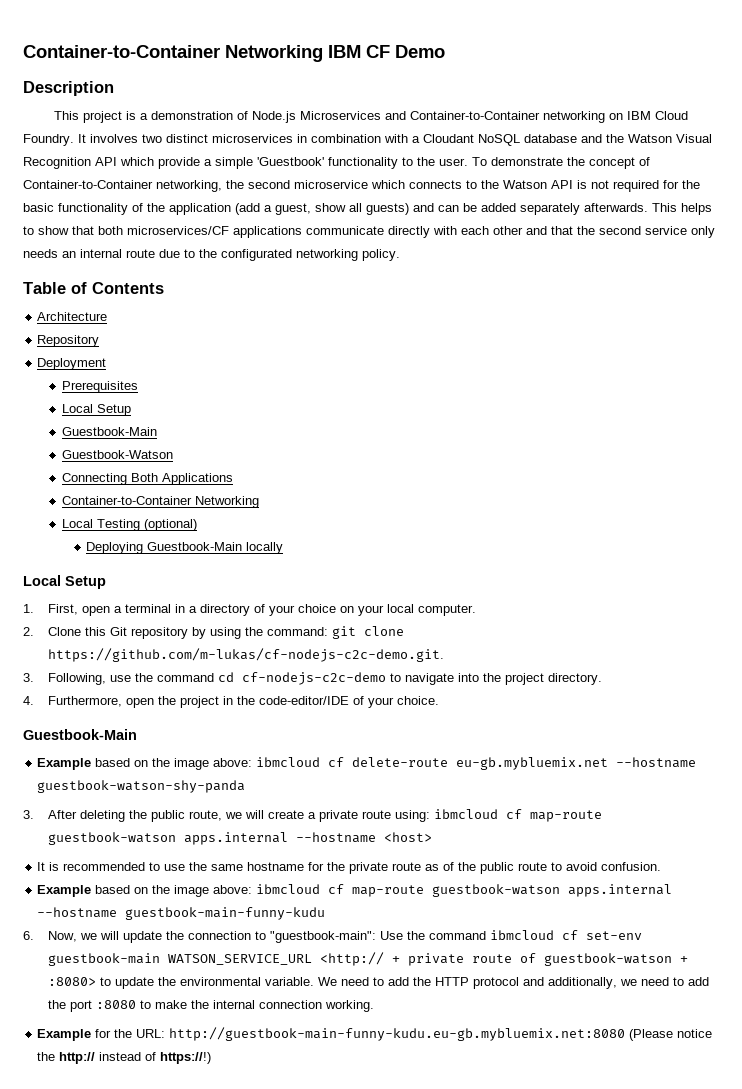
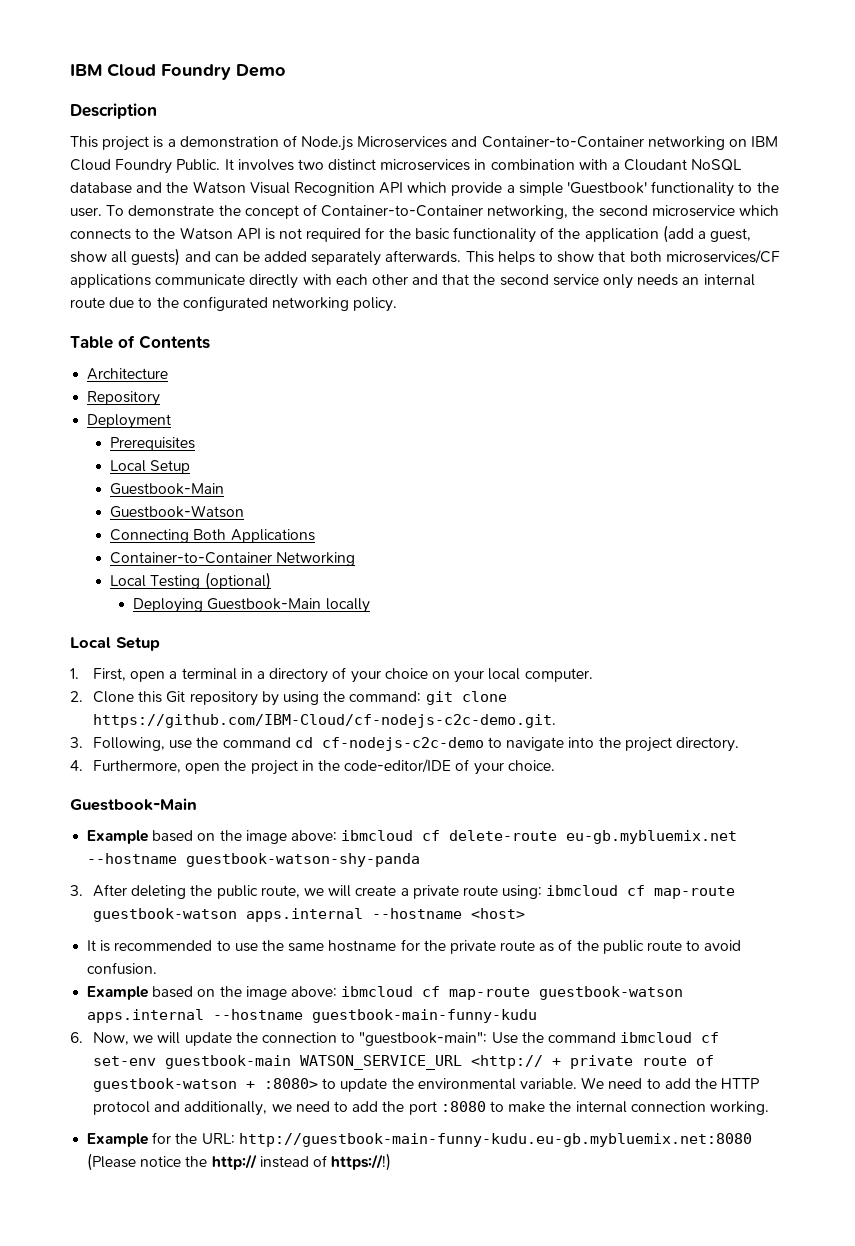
[23,45,390,62] Container-to-Container Networking IBM CF -> [70,63,231,80] IBM Cloud Foundry
[23,134,74,146] Foundry. -> [115,159,221,174] Foundry Public.
[47,648,444,662] https://github.com/m-lukas/cf-nodejs-c2c-demo.git. -> [93,714,557,728] https://github.com/IBM-Cloud/cf-nodejs-c2c-demo.git.

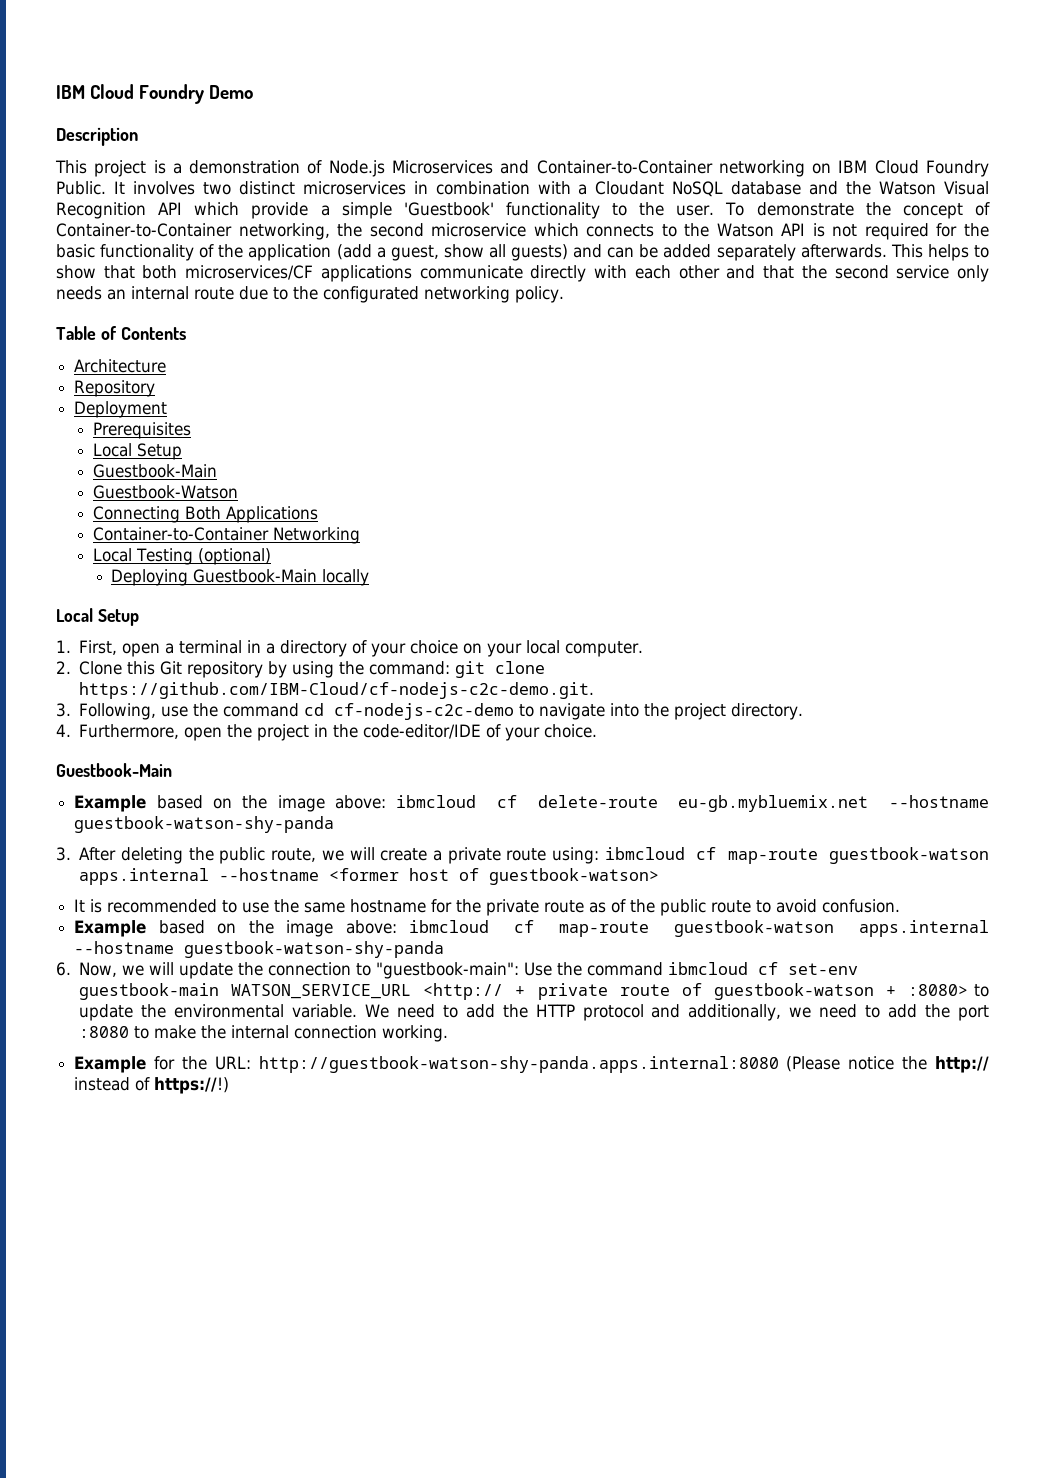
[471,908,526,919] <host> -> [329,868,660,885] <former host of guestbook-watson>
[312,1009,538,1023] guestbook-main-funny-kudu -> [184,941,445,958] guestbook-watson-shy-panda
[238,1133,752,1147] http://guestbook-main-funny-kudu.eu-gb.mybluemix.net:8080 -> [258,1056,779,1073] http://guestbook-watson-shy-panda.apps.internal:8080

